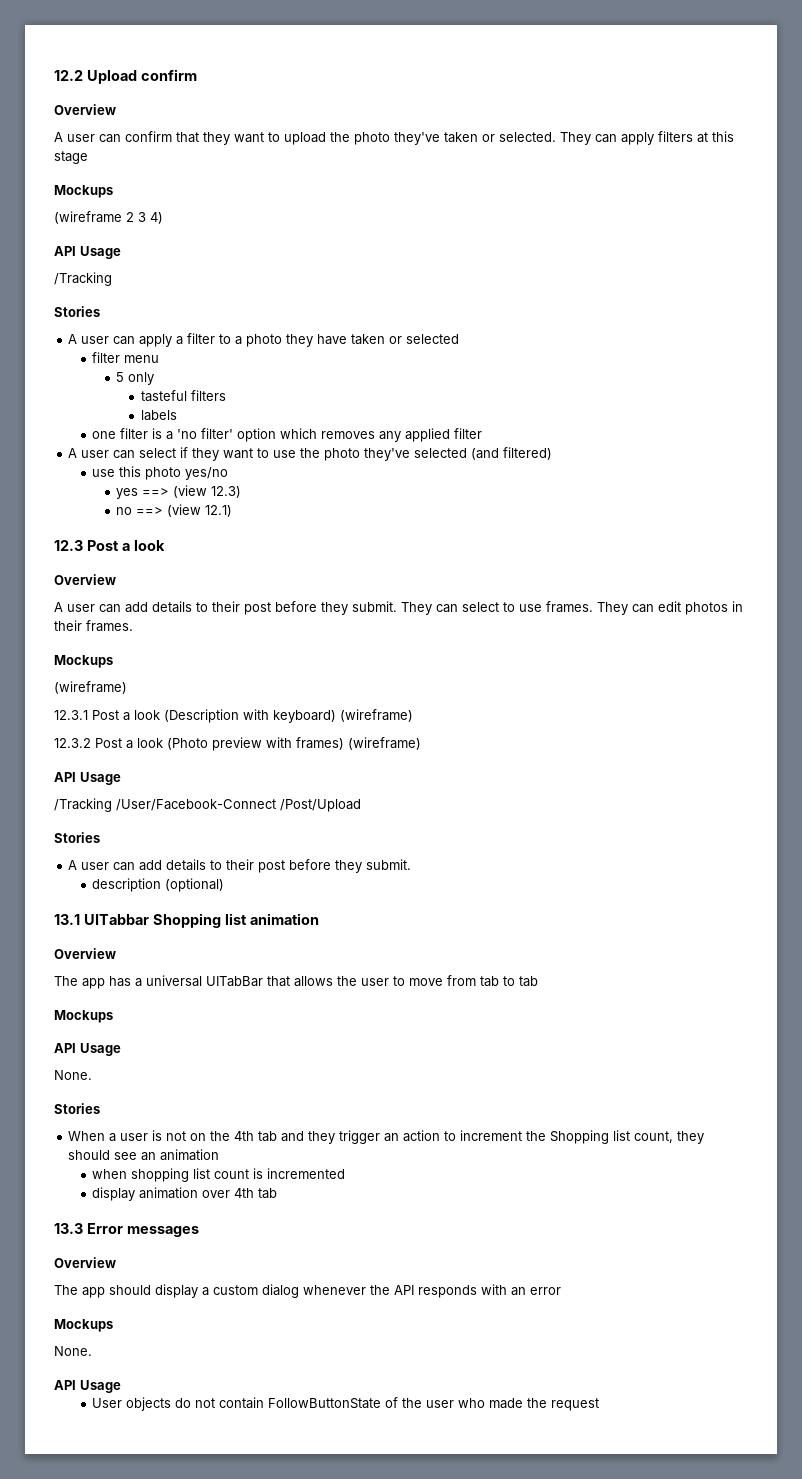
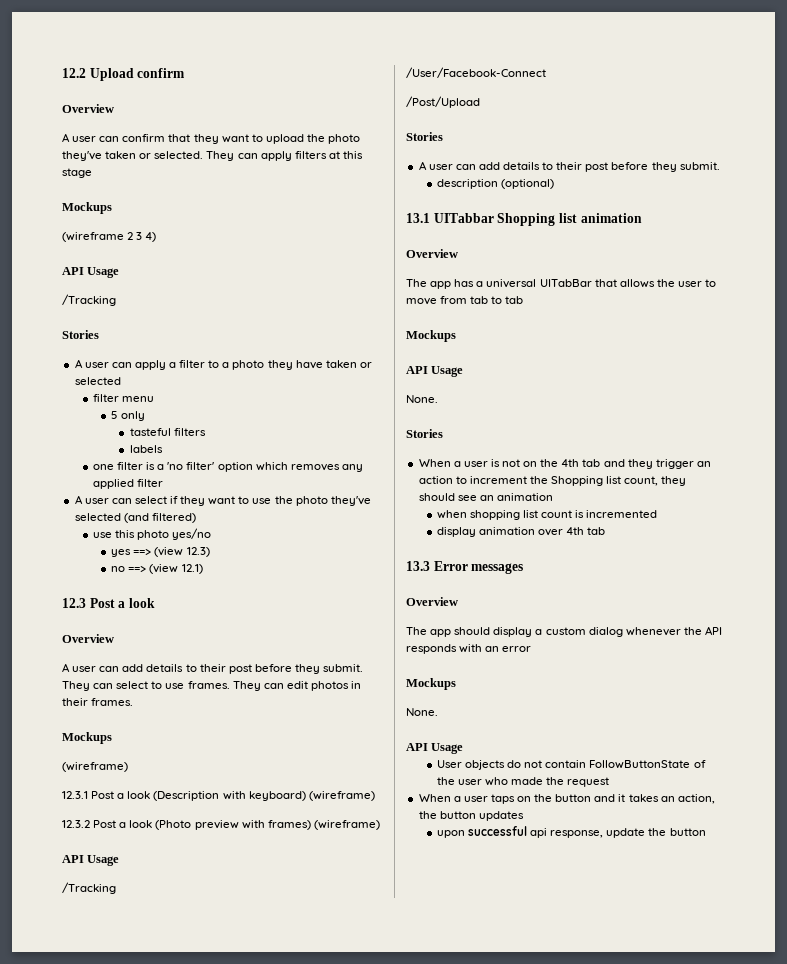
(112, 805) none -> (116, 888) //
(276, 805) none -> (546, 72) //
(600, 1404) none -> [418,794,715,804] [418,811,524,821] [436,826,706,838] // When a user taps on the button and it takes an action, the button updates // upon successful api response, update the button

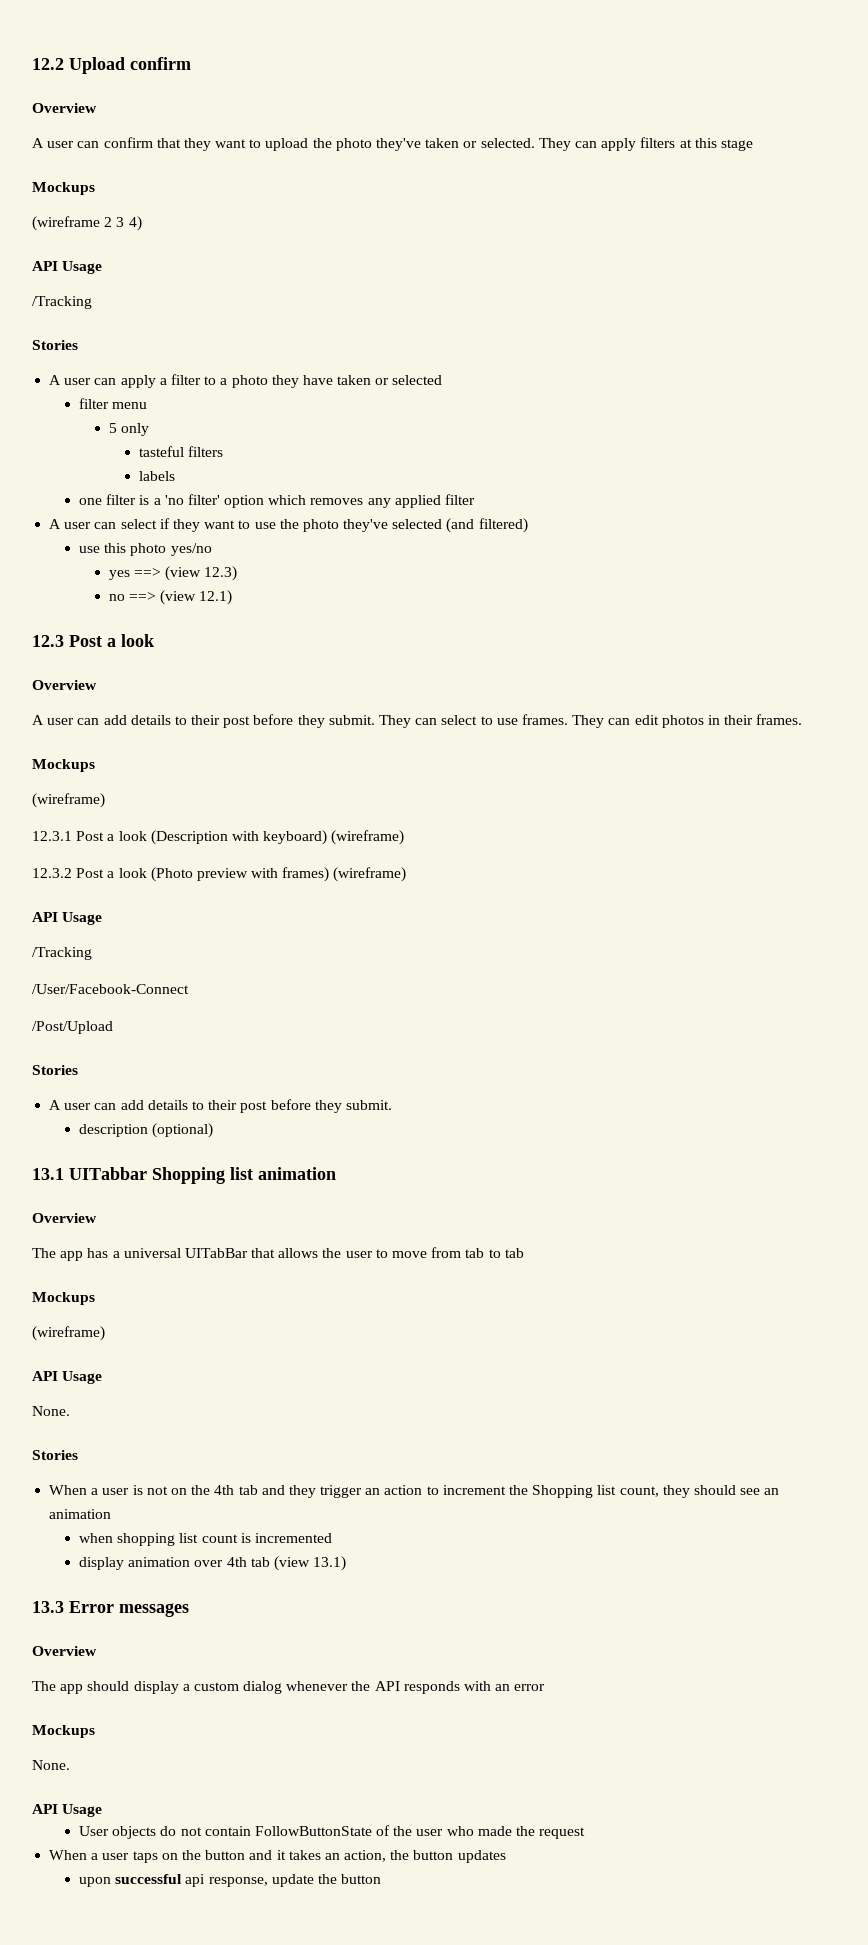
(456, 336) none -> [32,1326,105,1341] // (wireframe)
(606, 531) none -> [273,1556,347,1571] (view 13.1)

